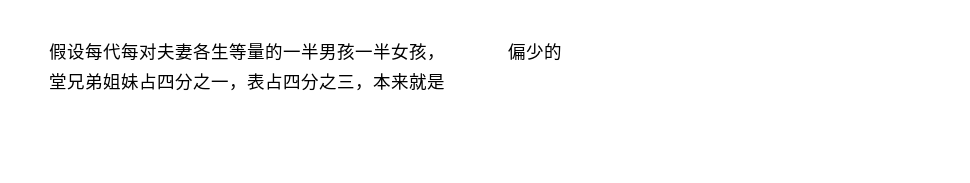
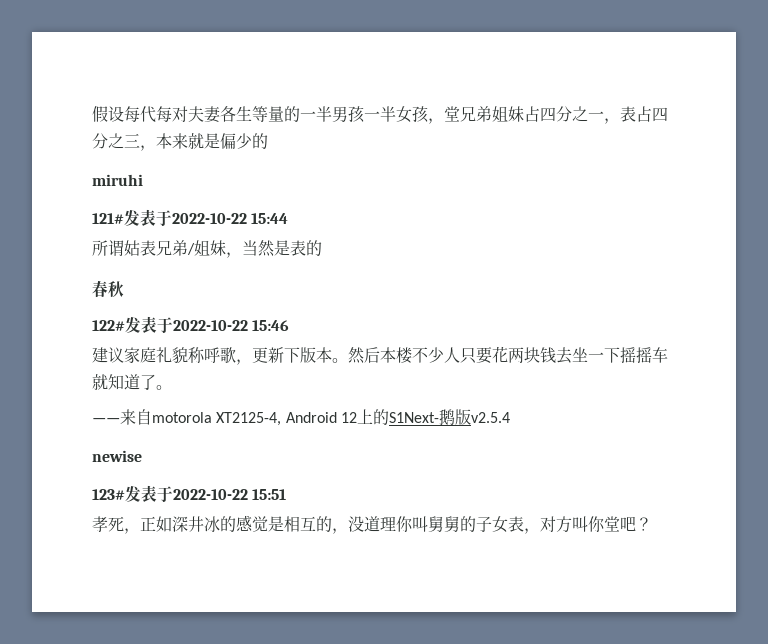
(562, 52) none -> [92,174,143,186] [92,209,289,226] [92,240,322,258] [92,280,124,298] [92,316,290,333] [92,346,668,365] [92,374,172,390] [92,409,510,426] [92,450,142,462] [92,485,287,502] [92,515,652,534] // miruhi // 121#发表于2022-10-22 15:44 // 所谓姑表兄弟/姐妹，当然是表的 // 春秋 // 122#发表于2022-10-22 15:46 // 建议家庭礼貌称呼歌，更新下版本。然后本楼不少人只要花两块钱去坐一下摇摇车就知道了。 // ——来自motorola XT2125-4, Android 12上的S1Next-鹅版v2.5.4 // newise // 123#发表于2022-10-22 15:51 // 孝死，正如深井冰的感觉是相互的，没道理你叫舅舅的子女表，对方叫你堂吧？

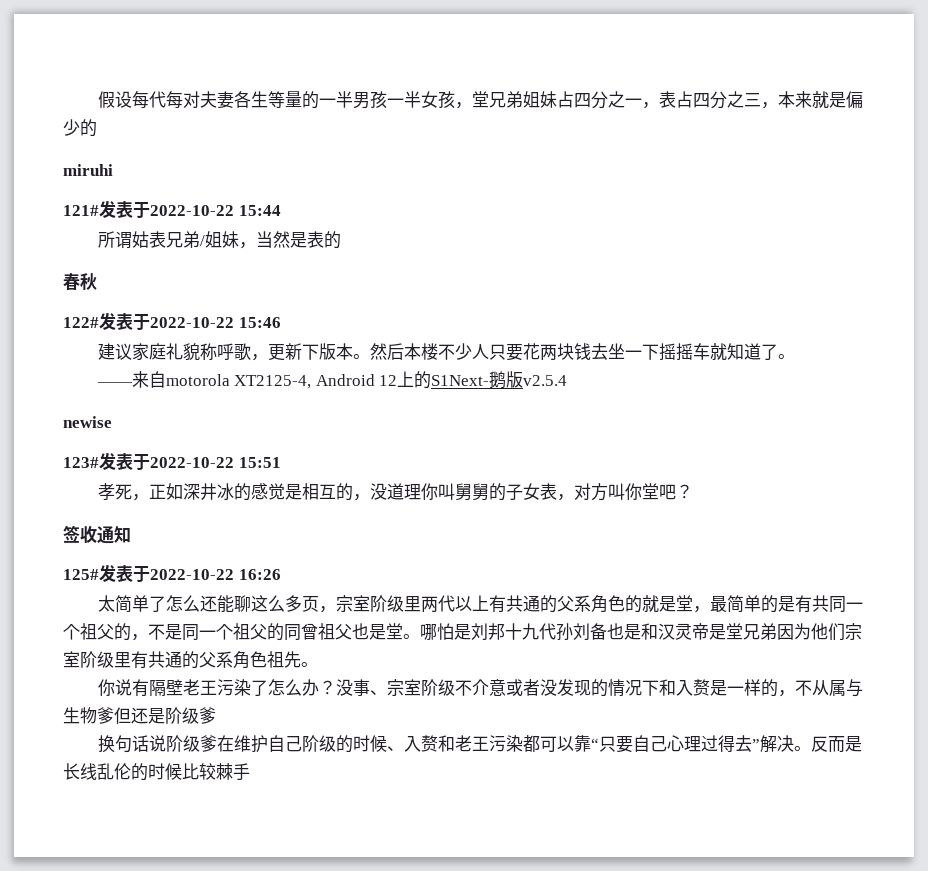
(652, 524) none -> [63,525,131,544] [63,564,281,582] [97,595,863,613] [63,623,862,641] [63,651,318,669] [97,679,863,697] [63,707,216,724] [97,735,862,753] [63,763,250,781] // 签收通知 // 125#发表于2022-10-22 16:26 // 太简单了怎么还能聊这么多页，宗室阶级里两代以上有共通的父系角色的就是堂，最简单的是有共同一个祖父的，不是同一个祖父的同曾祖父也是堂。哪怕是刘邦十九代孙刘备也是和汉灵帝是堂兄弟因为他们宗室阶级里有共通的父系角色祖先。 // 你说有隔壁老王污染了怎么办？没事、宗室阶级不介意或者没发现的情况下和入赘是一样的，不从属与生物爹但还是阶级爹 // 换句话说阶级爹在维护自己阶级的时候、入赘和老王污染都可以靠“只要自己心理过得去”解决。反而是长线乱伦的时候比较棘手

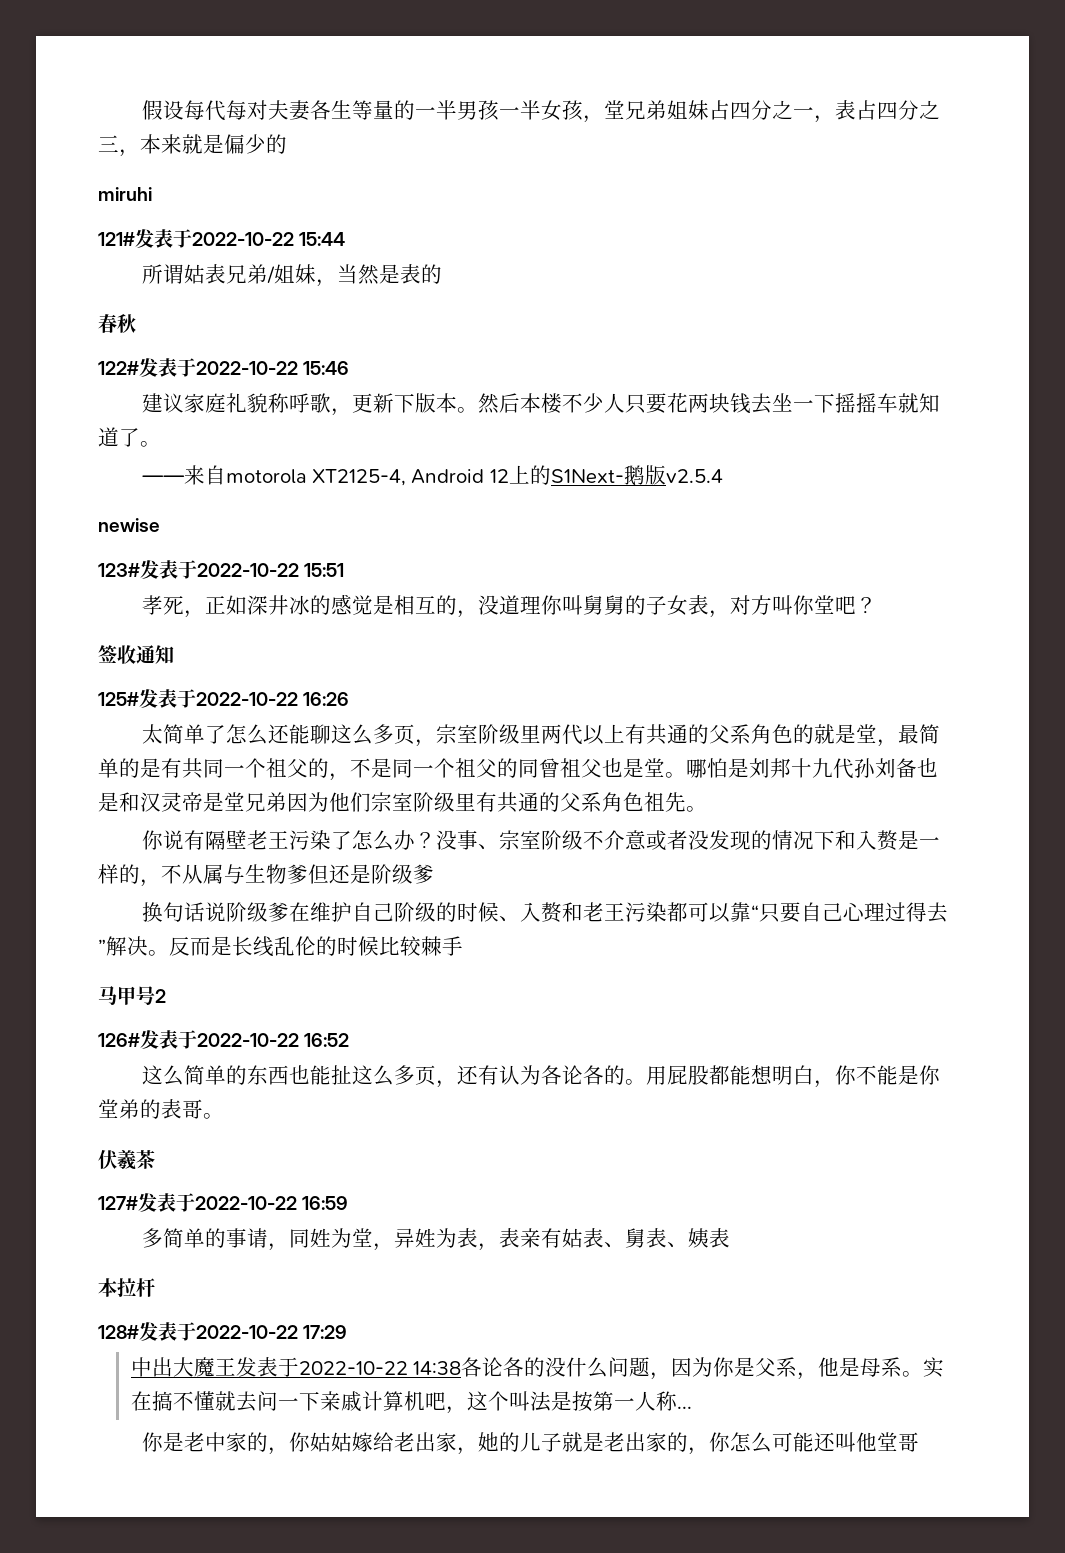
(250, 772) none -> [98,986,166,1006] [98,1030,350,1049] [142,1065,941,1088] [98,1099,224,1119] [98,1149,155,1170] [98,1193,349,1212] [142,1228,731,1251] [98,1278,155,1297] [98,1322,348,1341] [130,1357,945,1380] [130,1391,692,1414] [142,1432,920,1455] // 马甲号2 // 126#发表于2022-10-22 16:52 // 这么简单的东西也能扯这么多页，还有认为各论各的。用屁股都能想明白，你不能是你堂弟的表哥。 // 伏羲茶 // 127#发表于2022-10-22 16:59 // 多简单的事请，同姓为堂，异姓为表，表亲有姑表、舅表、姨表 // 本拉杆 // 128#发表于2022-10-22 17:29 // 中出大魔王发表于2022-10-22 14:38各论各的没什么问题，因为你是父系，他是母系。实在搞不懂就去问一下亲戚计算机吧，这个叫法是按第一人称... // 你是老中家的，你姑姑嫁给老出家，她的儿子就是老出家的，你怎么可能还叫他堂哥

